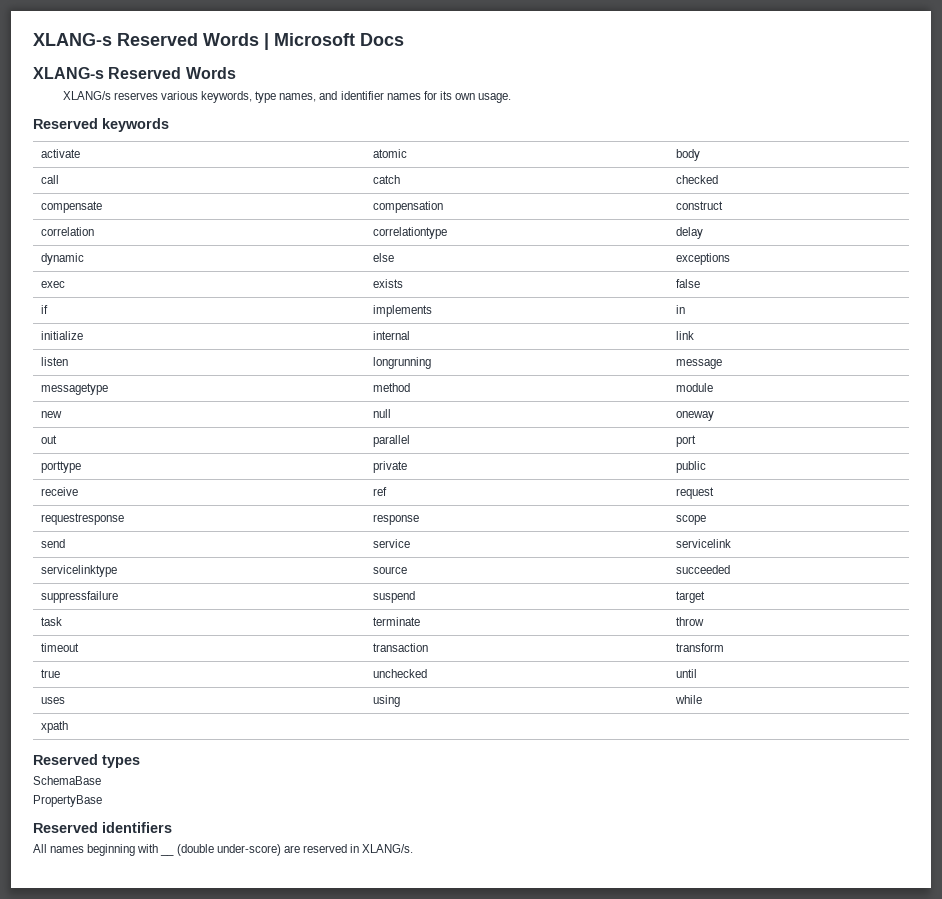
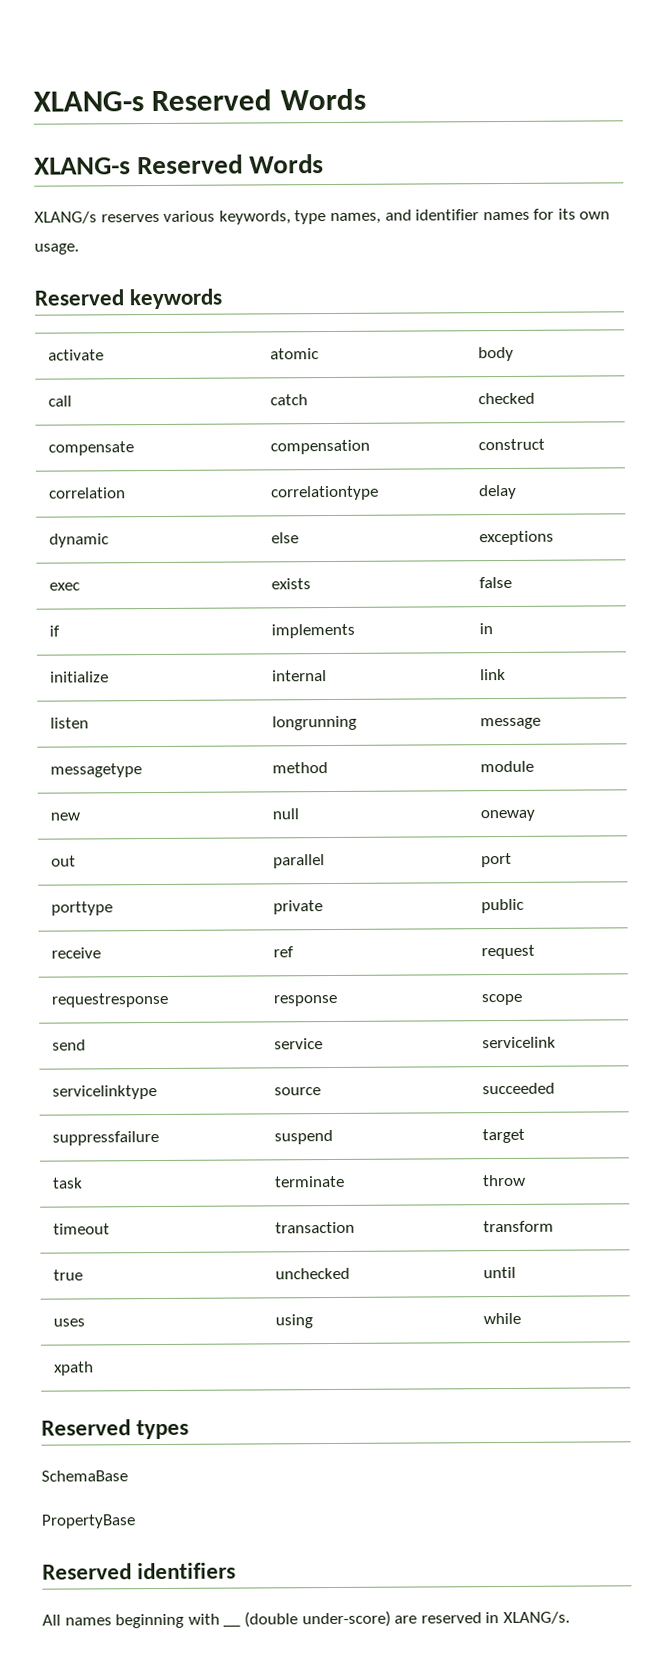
[33,33,404,50] XLANG-s Reserved Words | Microsoft Docs -> [33,88,366,112] XLANG-s Reserved Words

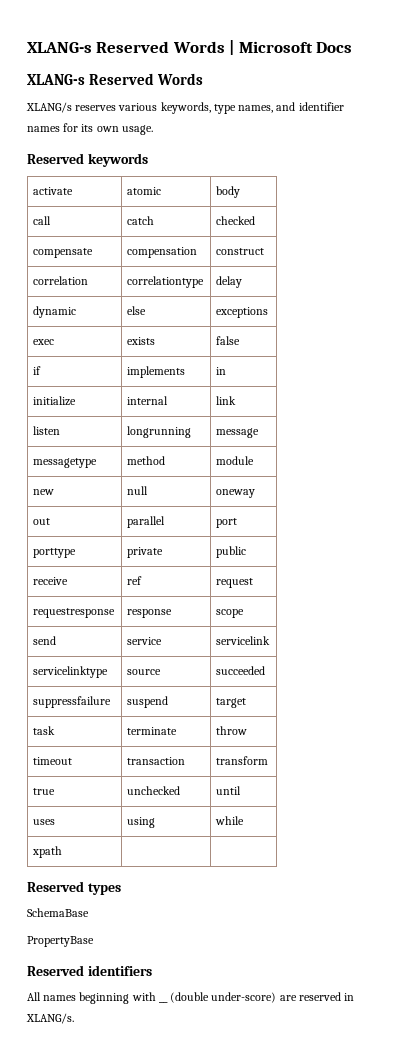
[33,88,366,112] XLANG-s Reserved Words -> [27,40,353,55] XLANG-s Reserved Words | Microsoft Docs

